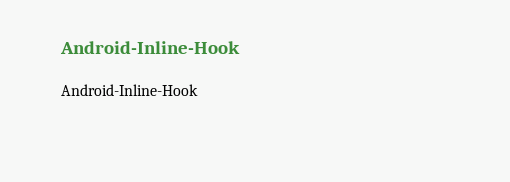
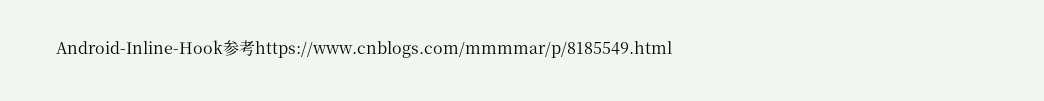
[60,41,240,54] [61,84,198,96] Android-Inline-Hook // Android-Inline-Hook -> [56,40,672,58] Android-Inline-Hook参考https://www.cnblogs.com/mmmmar/p/8185549.html

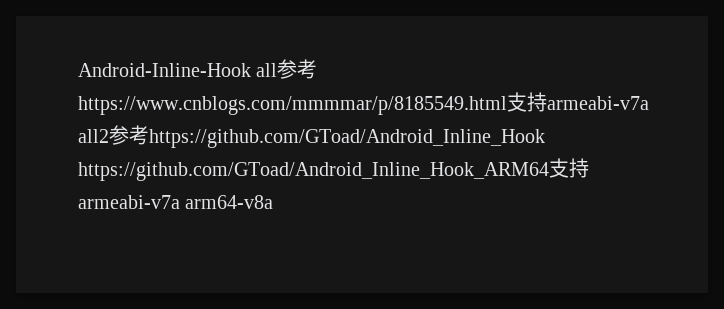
(223, 47) none -> [256,63,278,77] all
(672, 49) none -> [507,92,649,112] [78,125,545,148] [78,158,589,181] [78,195,274,209] 支持armeabi-v7a all2参考https://github.com/GToad/Android_Inline_Hook https://github.com/GToad/Android_Inline_Hook_ARM64支持armeabi-v7a arm64-v8a

